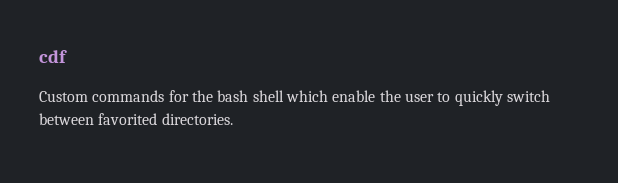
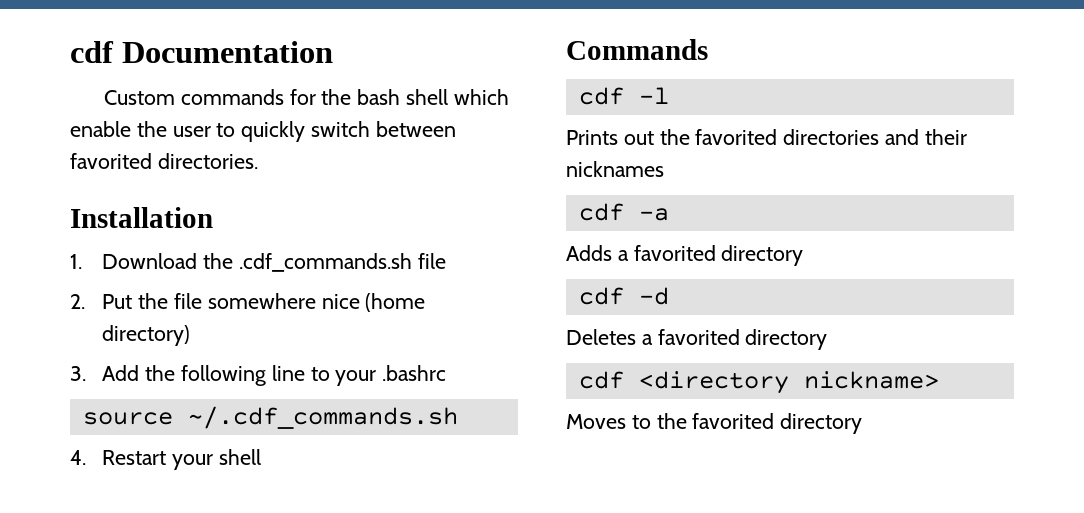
[39,50,67,63] cdf -> [70,41,333,63] cdf Documentation
(233, 119) none -> [70,207,213,228] [70,253,446,272] [70,293,426,312] [102,325,191,346] [70,365,447,386] [82,406,458,429] [70,449,262,470] [566,39,708,60] [578,87,669,105] [566,129,967,145] [566,161,664,177] [578,203,669,221] [566,245,804,266] [578,287,669,305] [566,329,828,350] [578,371,939,394] [566,413,863,434] // Installation // 1. Download the .cdf_commands.sh file // 2. Put the file somewhere nice (home directory) // 3. Add the following line to your .bashrc // source ~/.cdf_commands.sh // 4. Restart your shell // Commands // cdf -l // Prints out the favorited directories and their nicknames // cdf -a // Adds a favorited directory // cdf -d // Deletes a favorited directory // cdf <directory nickname> // Moves to the favorited directory

